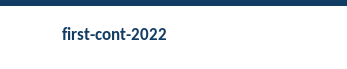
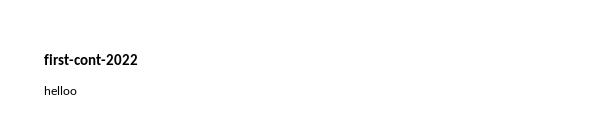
(167, 33) none -> [44,86,77,95] // helloo

